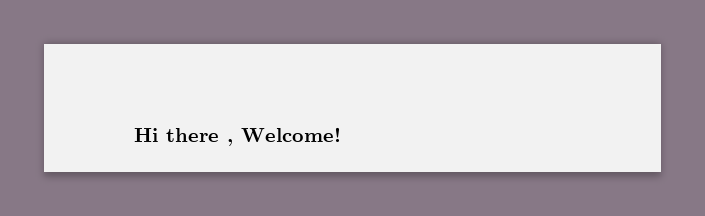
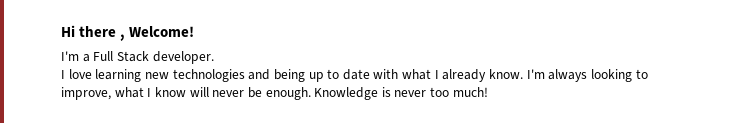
(341, 134) none -> [61,51,214,64] [61,69,648,82] [61,87,488,100] // I'm a Full Stack developer. // I love learning new technologies and being up to date with what I already know. I'm always looking to improve, what I know will never be enough. Knowledge is never too much!

